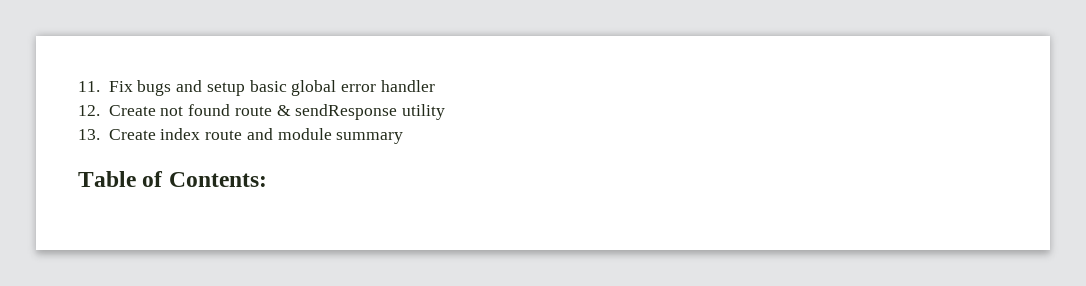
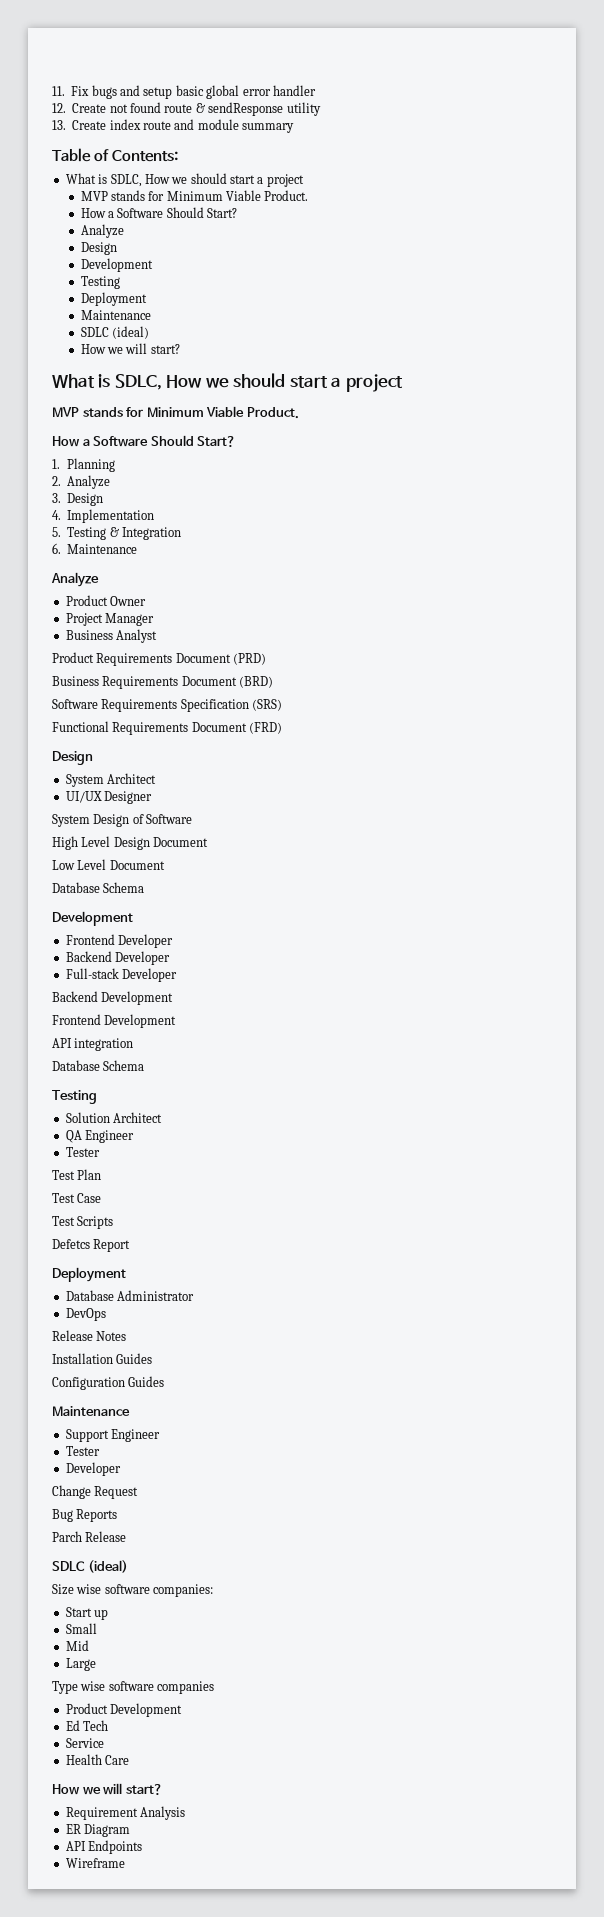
(267, 179) none -> [65,173,304,187] [80,190,309,201] [80,207,238,218] [80,224,124,238] [80,242,117,255] [80,258,153,272] [80,276,120,289] [80,292,147,306] [80,310,151,320] [80,326,149,339] [80,343,180,354] [52,373,403,392] [52,406,299,419] [52,435,237,447] [52,458,115,472] [52,475,111,489] [52,493,104,506] [52,509,155,523] [52,527,181,540] [52,543,138,554] [51,572,99,587] [65,595,147,606] [65,613,155,626] [65,629,158,643] [52,652,267,666] [52,676,274,689] [52,699,283,712] [52,721,283,735] [52,751,93,765] [65,773,157,787] [65,791,153,804] [52,814,193,827] [52,836,209,850] [52,859,165,870] [52,882,145,893] [52,911,133,926] [65,934,174,948] [65,951,171,965] [65,968,178,982] [52,991,174,1005] [52,1014,177,1028] [52,1038,134,1051] [52,1060,145,1071] [52,1090,97,1104] [65,1112,163,1123] [65,1130,135,1143] [65,1147,100,1157] [52,1169,102,1180] [52,1193,102,1203] [52,1216,114,1229] [52,1239,131,1252] [52,1267,126,1282] [65,1290,195,1301] [65,1308,106,1321] [52,1330,127,1341] [52,1353,153,1364] [52,1376,165,1390] [52,1406,130,1416] [65,1429,161,1442] [65,1446,100,1456] [65,1462,121,1476] [52,1485,139,1499] [52,1509,118,1522] [52,1531,127,1542] [52,1560,128,1573] [52,1584,214,1597] [65,1607,109,1620] [65,1623,97,1634] [65,1640,89,1651] [65,1658,96,1671] [52,1681,215,1694] [65,1703,183,1717] [65,1720,109,1731] [65,1738,104,1748] [65,1754,130,1765] [52,1783,163,1795] [65,1806,186,1820] [65,1824,131,1837] [65,1840,143,1854] [65,1858,125,1868] // What is SDLC, How we should start a project // MVP stands for Minimum Viable Product. // How a Software Should Start? // Analyze // Design // Development // Testing // Deployment // Maintenance // SDLC (ideal) // How we will start? // What is SDLC, How we should start a project // MVP stands for Minimum Viable Product. // How a Software Should Start? // 1. Planning // 2. Analyze // 3. Design // 4. Implementation // 5. Testing & Integration // 6. Maintenance // Analyze // Product Owner // Project Manager // Business Analyst // Product Requirements Document (PRD) // Business Requirements Document (BRD) // Software Requirements Specification (SRS) // Functional Requirements Document (FRD) // Design // System Architect // UI/UX Designer // System Design of Software // High Level Design Document // Low Level Document // Database Schema // Development // Frontend Developer // Backend Developer // Full-stack Developer // Backend Development // Frontend Development // API integration // Database Schema // Testing // Solution Architect // QA Engineer // Tester // Test Plan // Test Case // Test Scripts // Defetcs Report // Deployment // Database Administrator // DevOps // Release Notes // Installation Guides // Configuration Guides // Maintenance // Support Engineer // Tester // Developer // Change Request // Bug Reports // Parch Release // SDLC (ideal) // Size wise software companies: // Start up // Small // Mid // Large // Type wise software companies // Product Development // Ed Tech // Service // Health Care // How we will start? // Requirement Analysis // ER Diagram // API Endpoints // Wireframe

